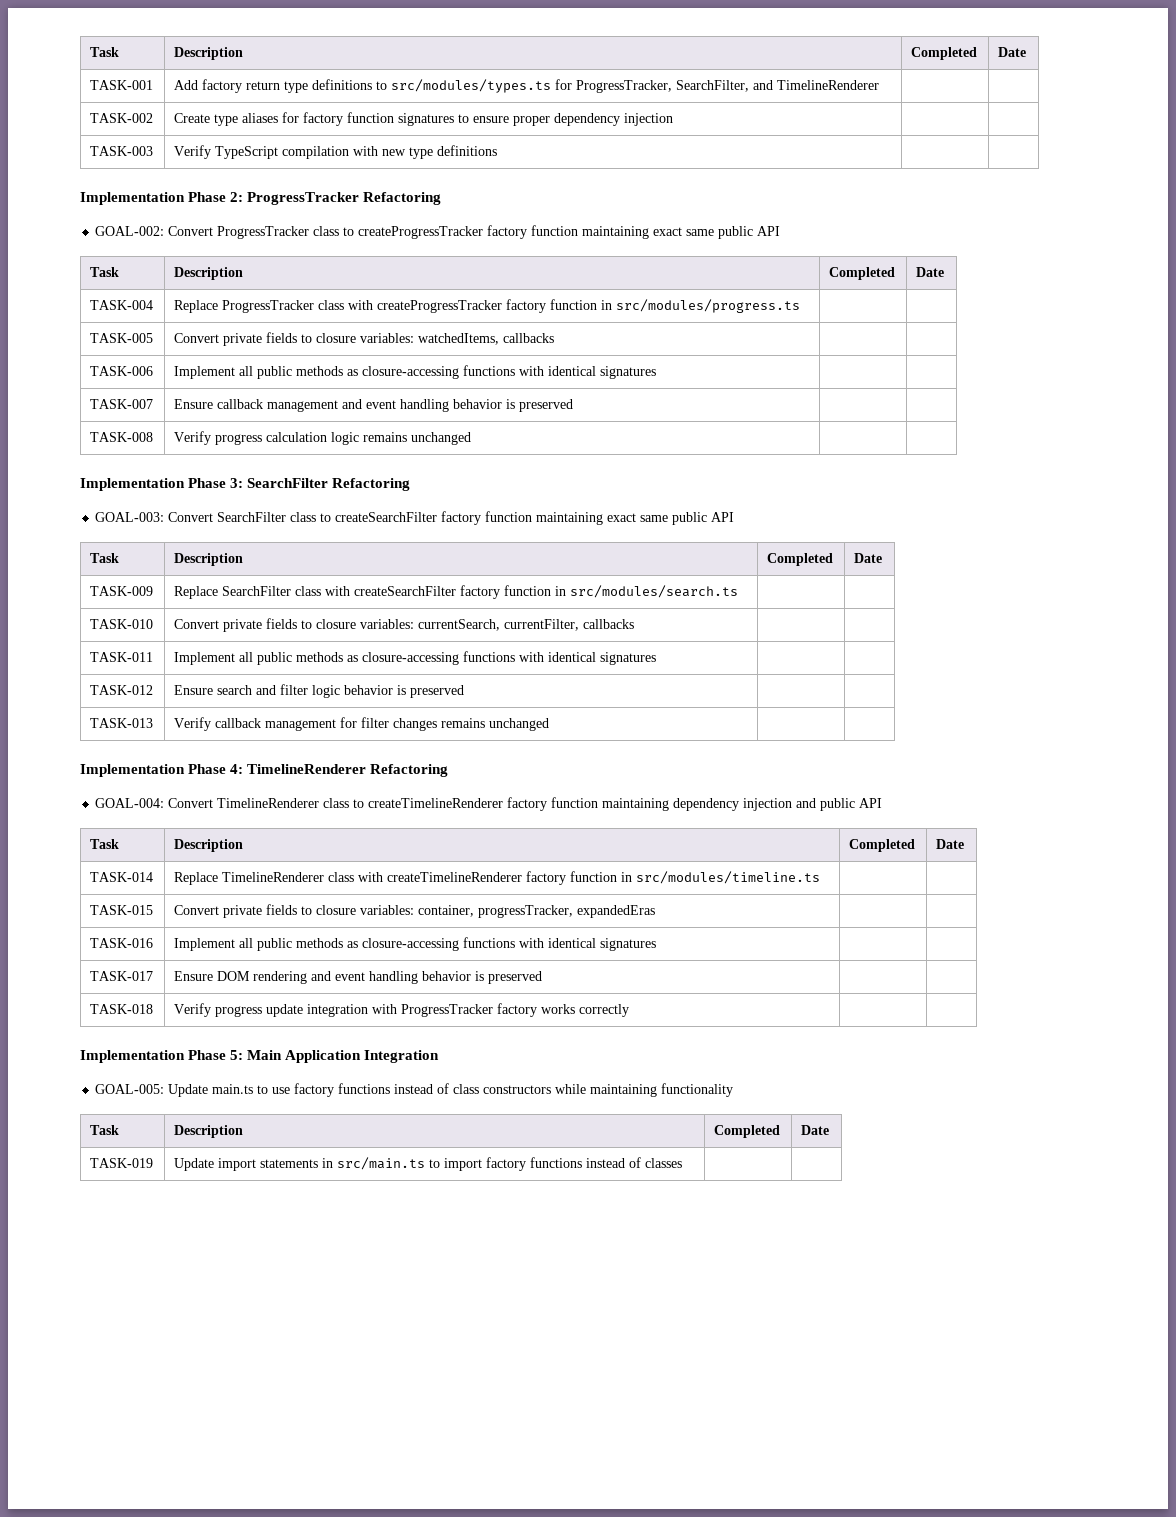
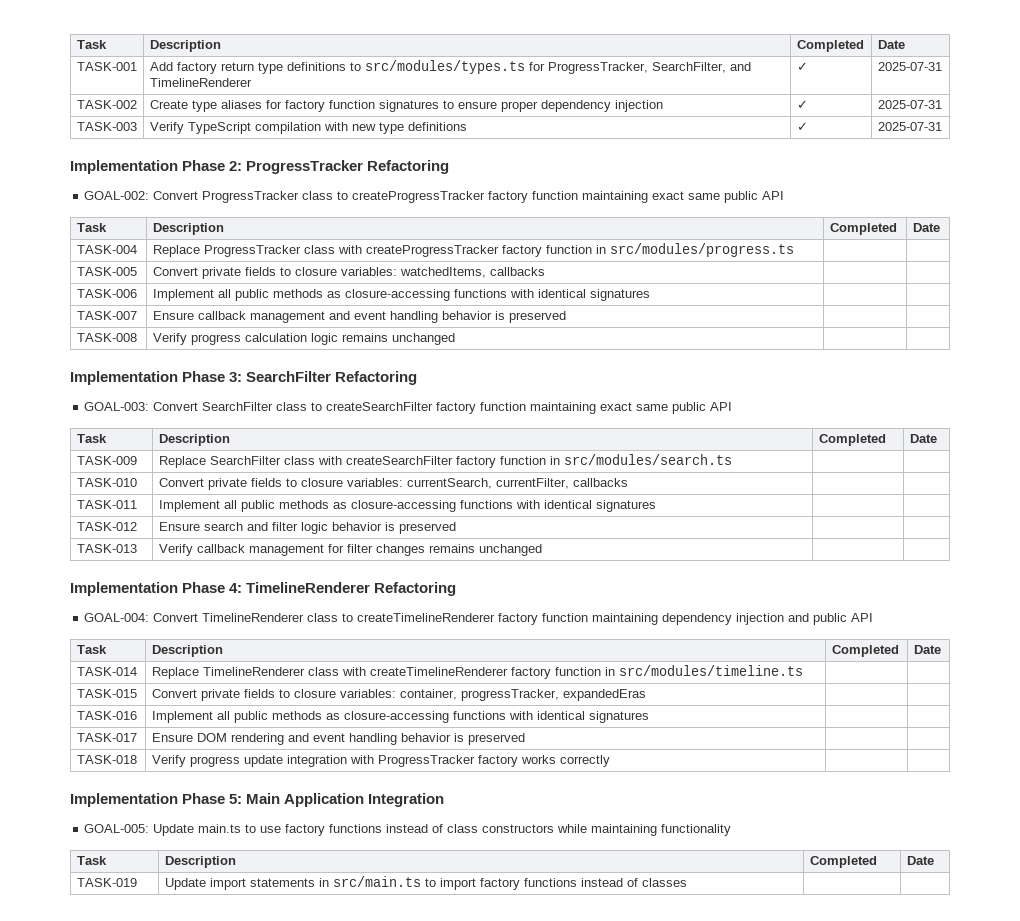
(880, 85) | -> [796,62,808,71] [877,62,942,71] ✓ | 2025-07-31
(674, 119) | -> [796,100,808,109] [877,100,942,109] ✓ | 2025-07-31
(498, 150) | -> [796,122,808,131] [877,122,942,131] ✓ | 2025-07-31

